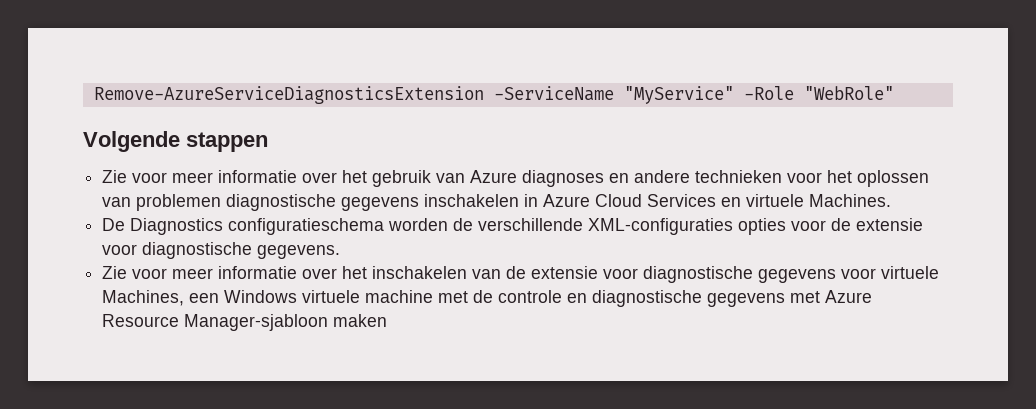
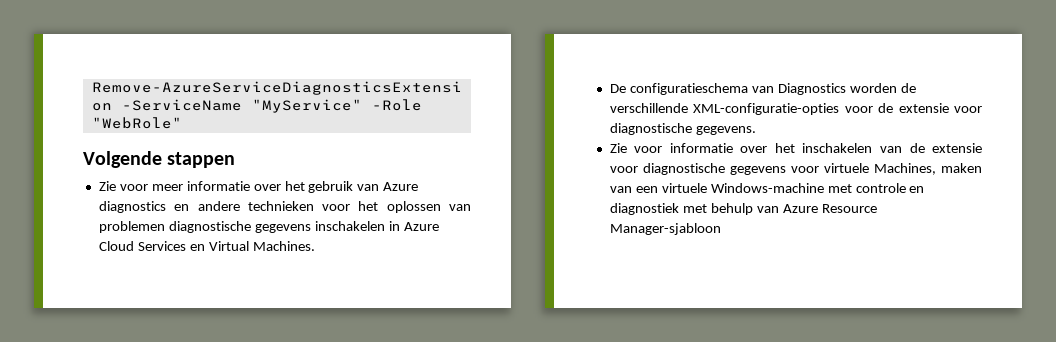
[522,170,605,187] diagnoses -> [98,201,166,213] diagnostics
[746,194,805,207] virtuele -> [208,241,249,251] Virtual
[130,218,385,235] Diagnostics configuratieschema -> [629,83,846,95] configuratieschema van Diagnostics
[588,218,787,235] XML-configuraties opties -> [693,103,840,115] XML-configuratie-opties
[172,268,214,279] meer -> (663, 149) none
[189,290,821,307] een Windows virtuele machine met de controle en diagnostische gegevens met -> [941,163,982,173] [609,183,925,193] [609,203,779,215] maken van een virtuele Windows-machine met controle en diagnostiek met behulp van
[333,314,388,327] maken -> (721, 229) none

